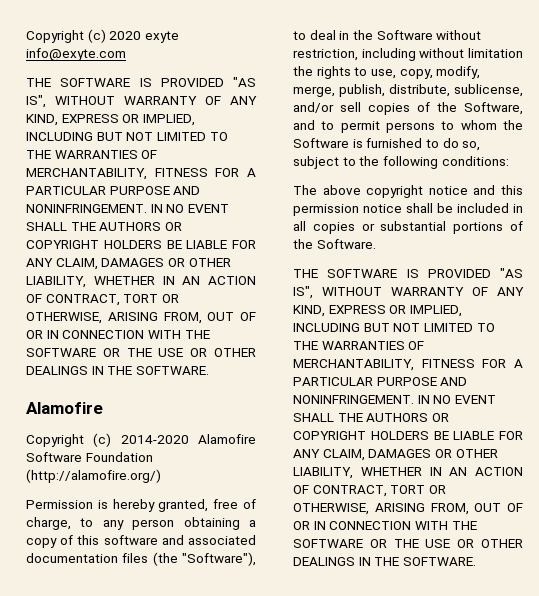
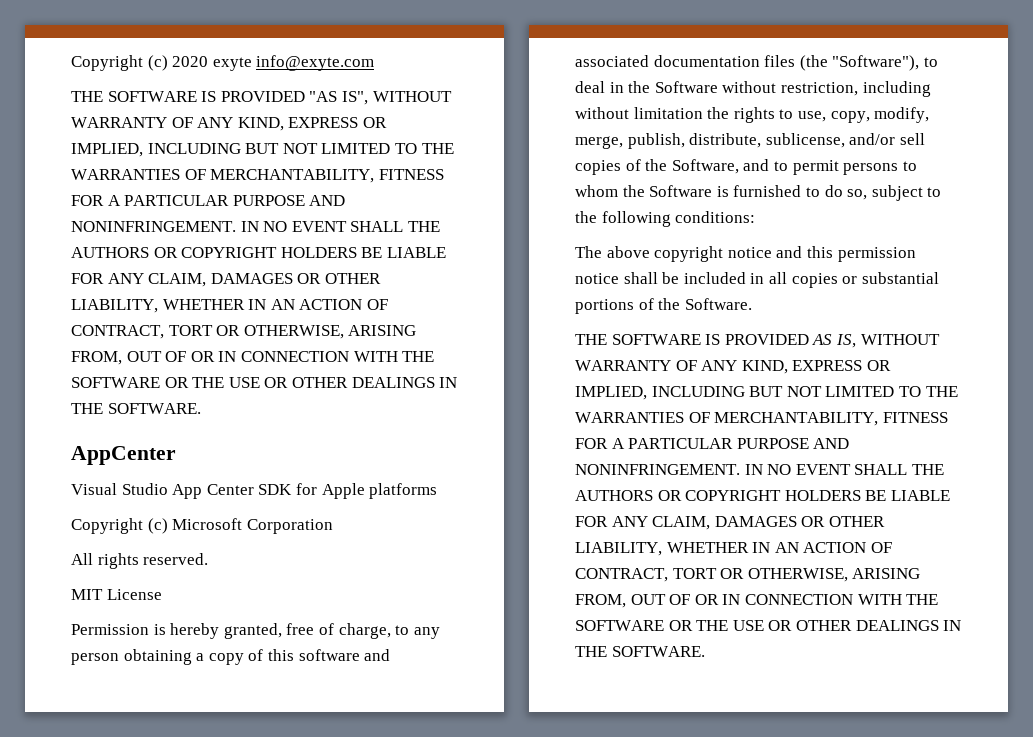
[26,402,103,414] [26,433,256,447] [26,452,153,462] [26,469,161,483] Alamofire // Copyright (c) 2014-2020 Alamofire Software Foundation (http://alamofire.org/) -> [71,446,176,465] [71,483,438,499] [71,518,333,534] [71,553,209,569] [71,589,162,600] AppCenter // Visual Studio App Center SDK for Apple platforms // Copyright (c) Microsoft Corporation // All rights reserved. // MIT License
[500,268,523,278] [293,286,313,299] "AS IS", -> [812,334,856,348] AS IS,

